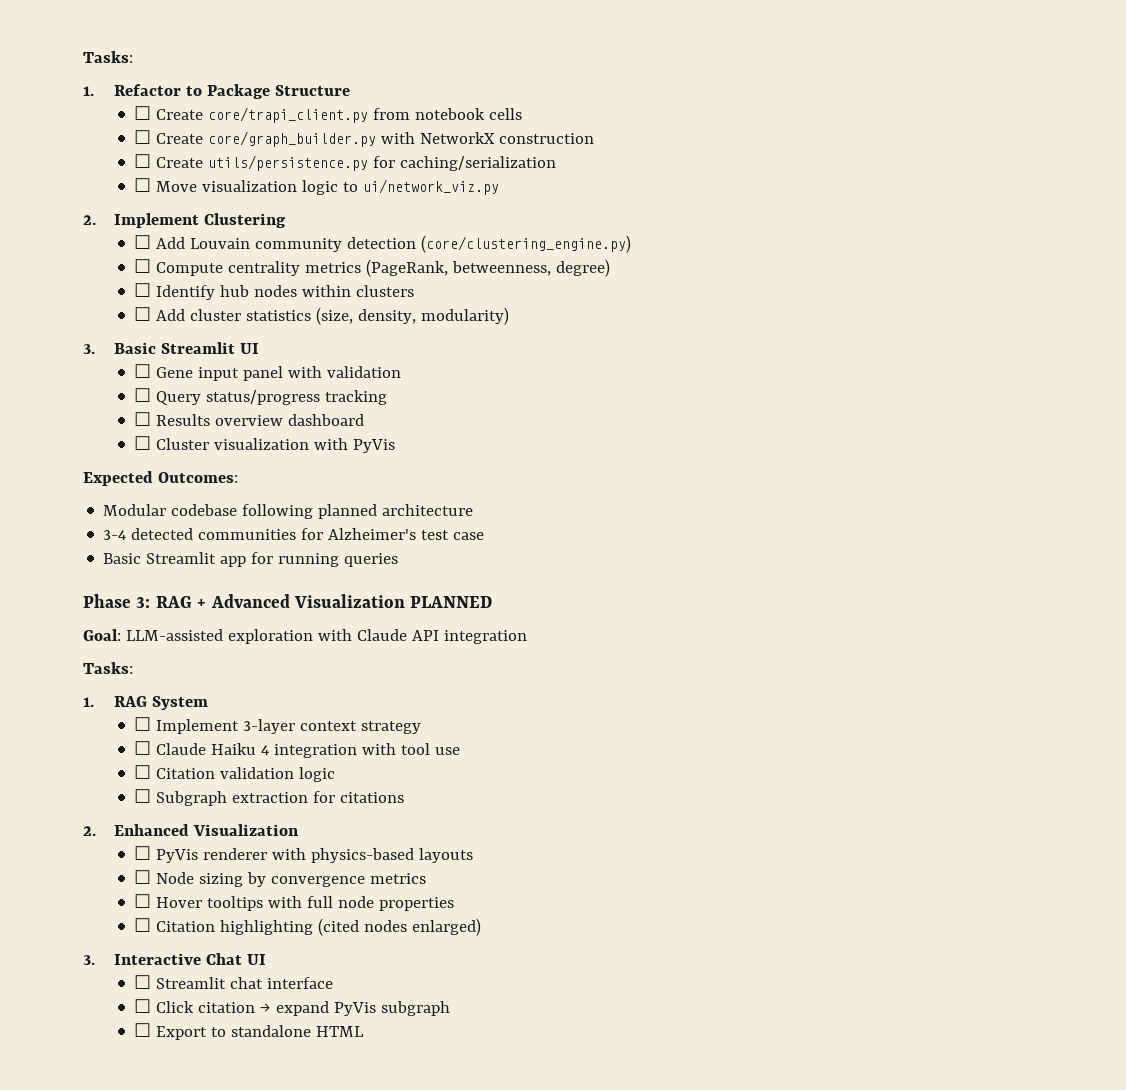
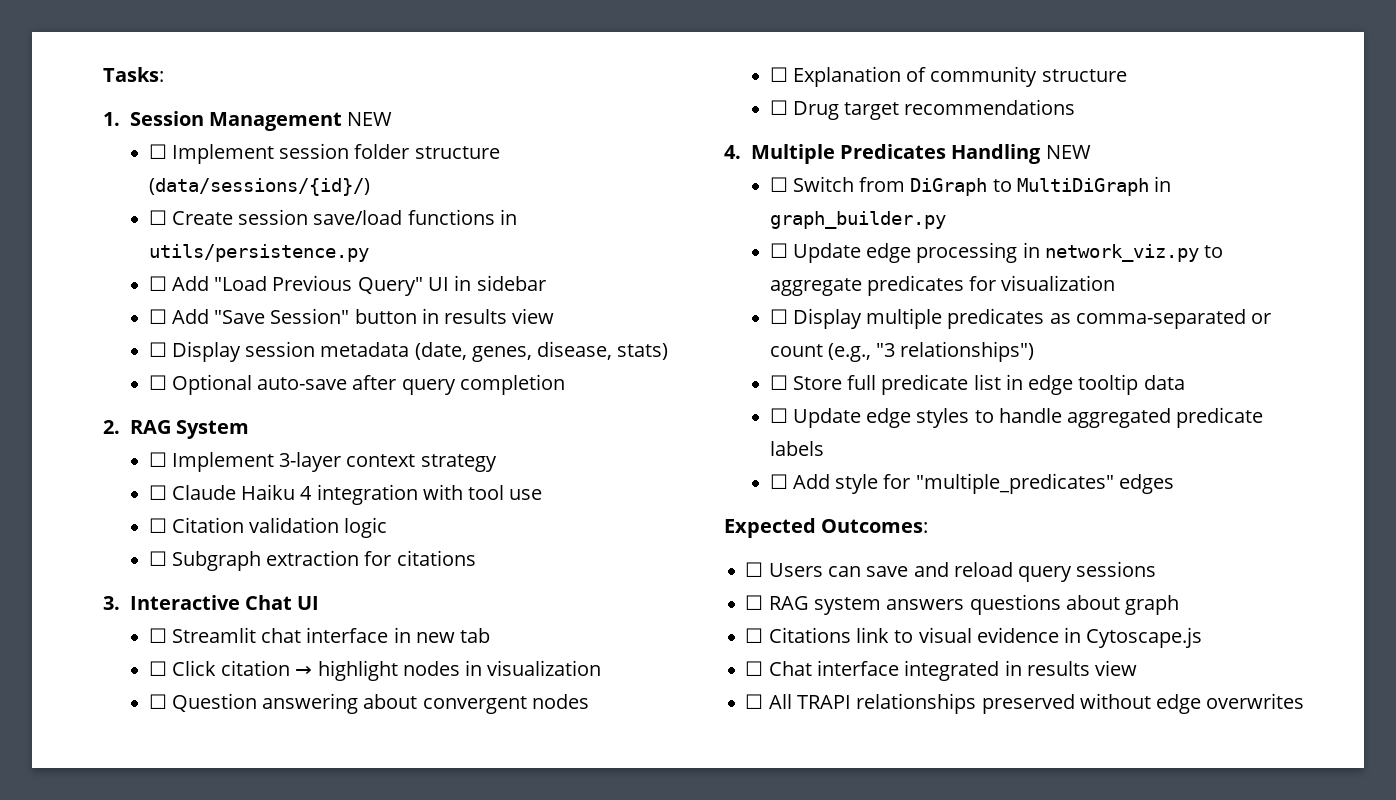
[83,51,133,63] [83,84,350,99] [134,106,523,123] [134,130,595,147] [134,154,557,171] [134,178,500,195] [83,213,286,228] [134,235,632,253] [134,259,611,277] [134,283,415,300] [134,307,510,325] [83,342,259,354] [134,364,402,381] [134,388,388,405] [134,412,365,426] [134,436,396,453] [83,471,238,486] [103,504,474,519] [103,528,485,540] [103,552,399,567] [83,594,493,608] [83,629,527,644] [83,662,133,674] [83,697,94,707] Tasks: // 1. Refactor to Package Structure // ☐ Create core/trapi_client.py from notebook cells // ☐ Create core/graph_builder.py with NetworkX construction // ☐ Create utils/persistence.py for caching/serialization // ☐ Move visualization logic to ui/network_viz.py // 2. Implement Clustering // ☐ Add Louvain community detection (core/clustering_engine.py) // ☐ Compute centrality metrics (PageRank, betweenness, degree) // ☐ Identify hub nodes within clusters // ☐ Add cluster statistics (size, density, modularity) // 3. Basic Streamlit UI // ☐ Gene input panel with validation // ☐ Query status/progress tracking // ☐ Results overview dashboard // ☐ Cluster visualization with PyVis // Expected Outcomes: // Modular codebase following planned architecture // 3-4 detected communities for Alzheimer's test case // Basic Streamlit app for running queries // Phase 3: RAG + Advanced Visualization PLANNED // Goal: LLM-assisted exploration with Claude API integration // Tasks: // 1. -> [103,67,164,82] [103,111,393,131] [148,143,500,164] [148,178,370,196] [148,209,517,225] [148,244,369,262] [148,275,546,296] [148,308,555,324] [148,341,669,362] [148,374,565,395] [103,420,120,434] Tasks: // 1. Session Management NEW // ☐ Implement session folder structure (data/sessions/{id}/) // ☐ Create session save/load functions in utils/persistence.py // ☐ Add "Load Previous Query" UI in sidebar // ☐ Add "Save Session" button in results view // ☐ Display session metadata (date, genes, disease, stats) // ☐ Optional auto-save after query completion // 2.
[83,824,299,836] [134,846,474,863] [134,870,427,887] [134,894,455,911] [134,918,482,936] // 2. Enhanced Visualization // ☐ PyVis renderer with physics-based layouts // ☐ Node sizing by convergence metrics // ☐ Hover tooltips with full node properties // ☐ Citation highlighting (cited nodes enlarged) -> (476, 558) none
(334, 983) none -> [393,627,491,643] in new tab
[276,1001,451,1016] [134,1023,365,1040] expand PyVis subgraph // ☐ Export to standalone HTML -> [317,660,602,681] [148,693,589,714] [769,66,1127,87] [769,99,1076,120] [724,144,1091,164] [769,176,1172,196] [769,211,946,229] [769,242,1224,263] [769,275,1116,296] [769,308,1272,329] [769,341,1035,362] [769,374,1185,395] [769,407,1264,428] [769,441,824,456] [769,473,1174,494] [724,518,929,538] [745,561,1157,582] [745,594,1180,615] [745,627,1203,648] [745,660,1138,681] [745,693,1305,714] highlight nodes in visualization // ☐ Question answering about convergent nodes // ☐ Explanation of community structure // ☐ Drug target recommendations // 4. Multiple Predicates Handling NEW // ☐ Switch from DiGraph to MultiDiGraph in graph_builder.py // ☐ Update edge processing in network_viz.py to aggregate predicates for visualization // ☐ Display multiple predicates as comma-separated or count (e.g., "3 relationships") // ☐ Store full predicate list in edge tooltip data // ☐ Update edge styles to handle aggregated predicate labels // ☐ Add style for "multiple_predicates" edges // Expected Outcomes: // ☐ Users can save and reload query sessions // ☐ RAG system answers questions about graph // ☐ Citations link to visual evidence in Cytoscape.js // ☐ Chat interface integrated in results view // ☐ All TRAPI relationships preserved without edge overwrites

